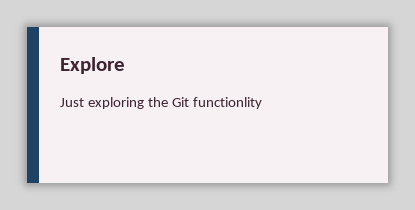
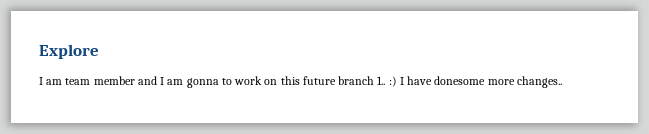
[60,97,262,109] Just exploring the Git functionlity -> [39,76,562,88] I am team member and I am gonna to work on this future branch 1.. :) I have donesome more changes..

